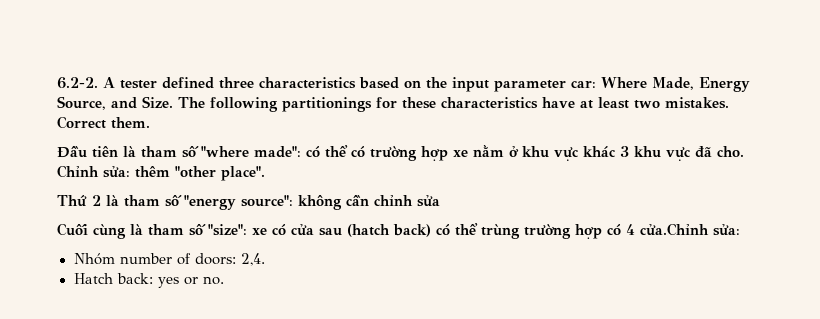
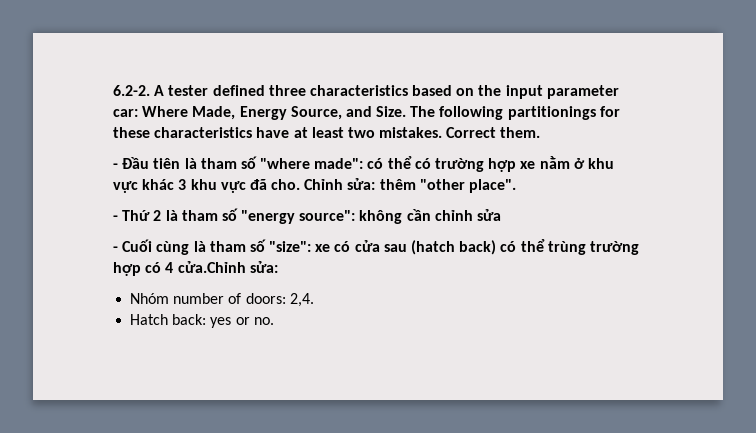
(150, 123) none -> [113,163,118,169] -
(265, 173) none -> [113,215,118,221] -
(440, 201) none -> [113,246,118,252] -

